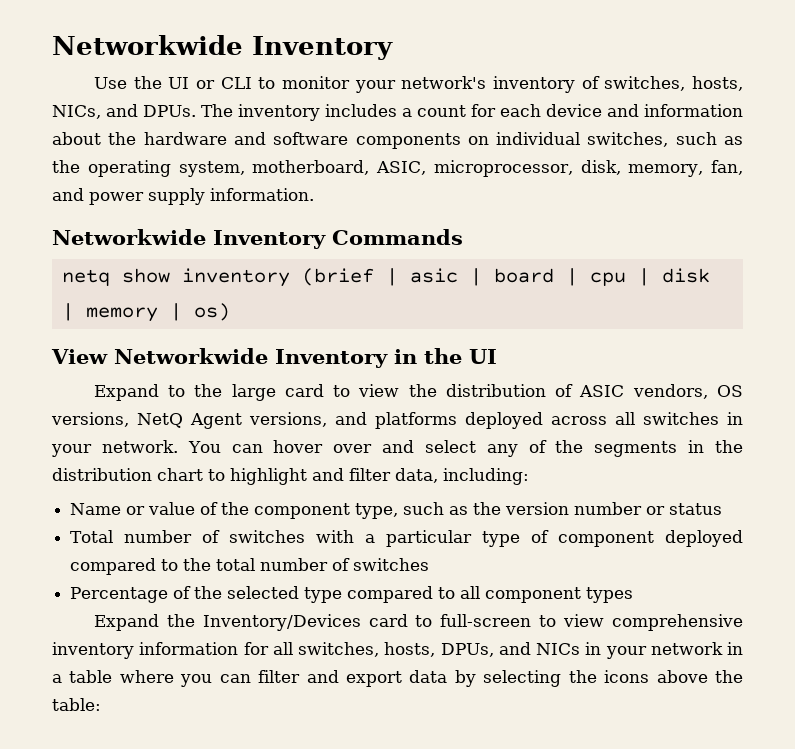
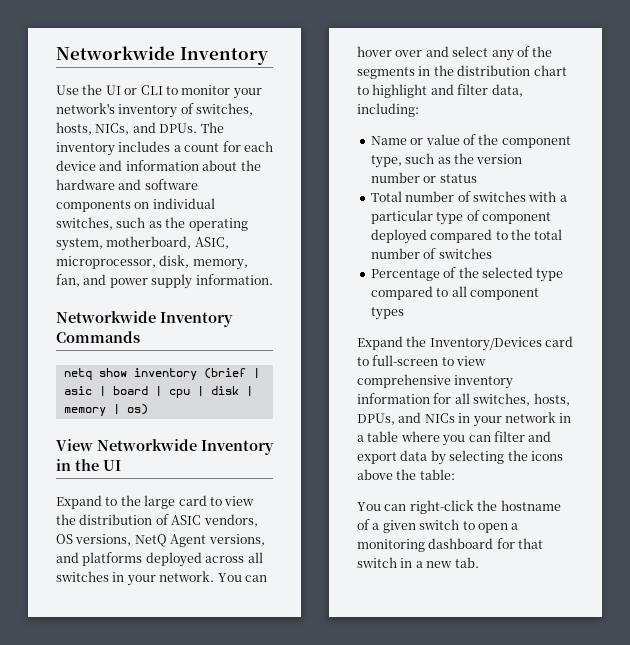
(101, 704) none -> [357,500,561,514] [357,519,519,533] [357,538,544,552] [357,557,479,568] // You can right-click the hostname of a given switch to open a monitoring dashboard for that switch in a new tab.

